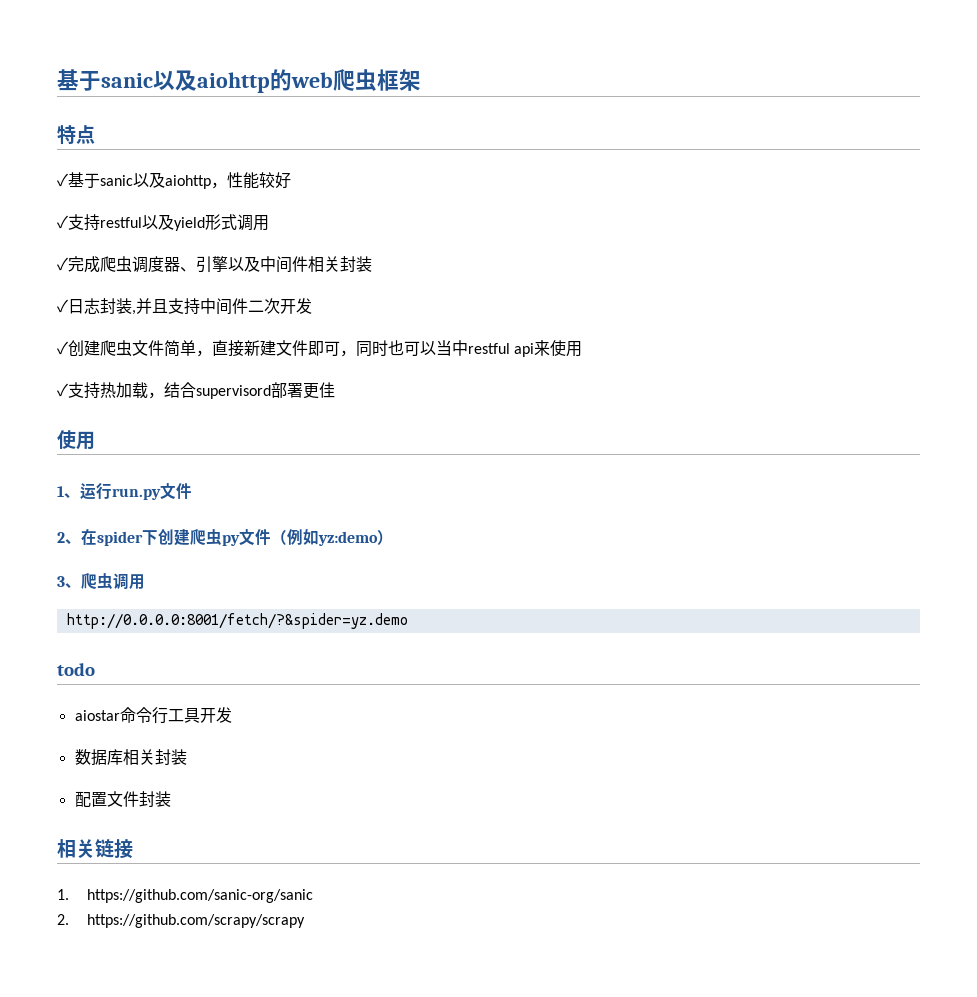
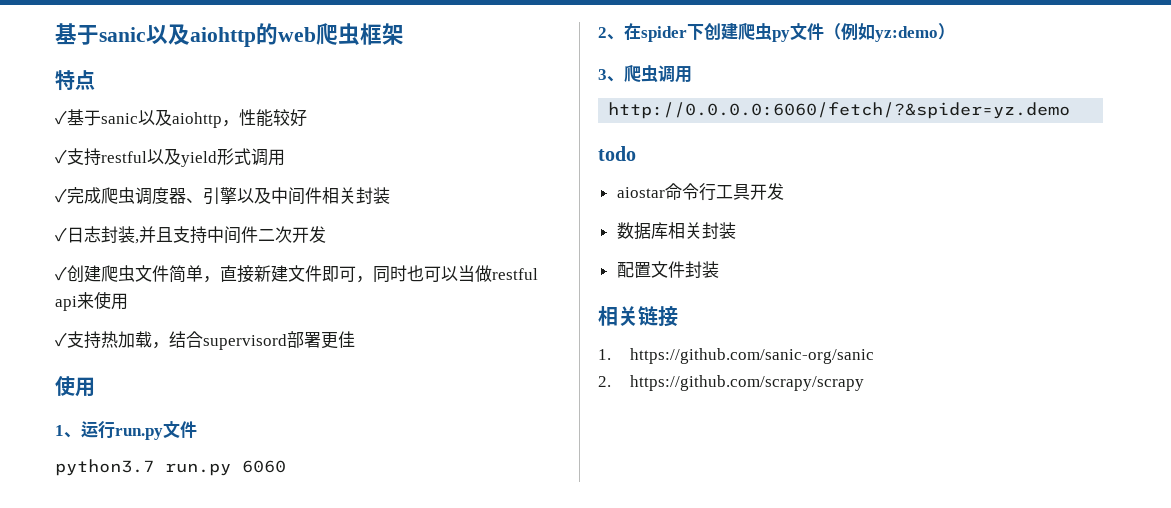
[452,340,468,356] 中 -> [475,265,492,282] 做
(192, 491) none -> [55,459,286,476] // python3.7 run.py 6060
[66,613,408,629] http://0.0.0.0:8001/fetch/?&spider=yz.demo -> [608,102,1071,119] http://0.0.0.0:6060/fetch/?&spider=yz.demo

